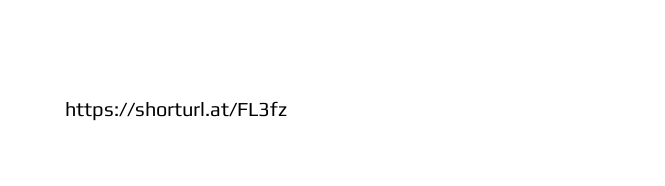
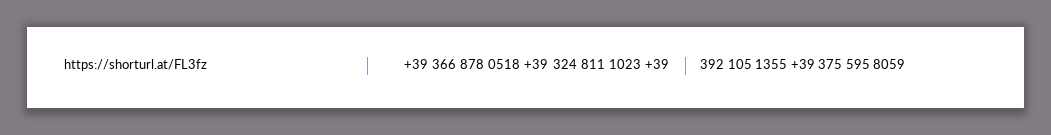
(287, 111) none -> [403,59,906,69] // +39 366 878 0518 +39 324 811 1023 +39 392 105 1355 +39 375 595 8059

